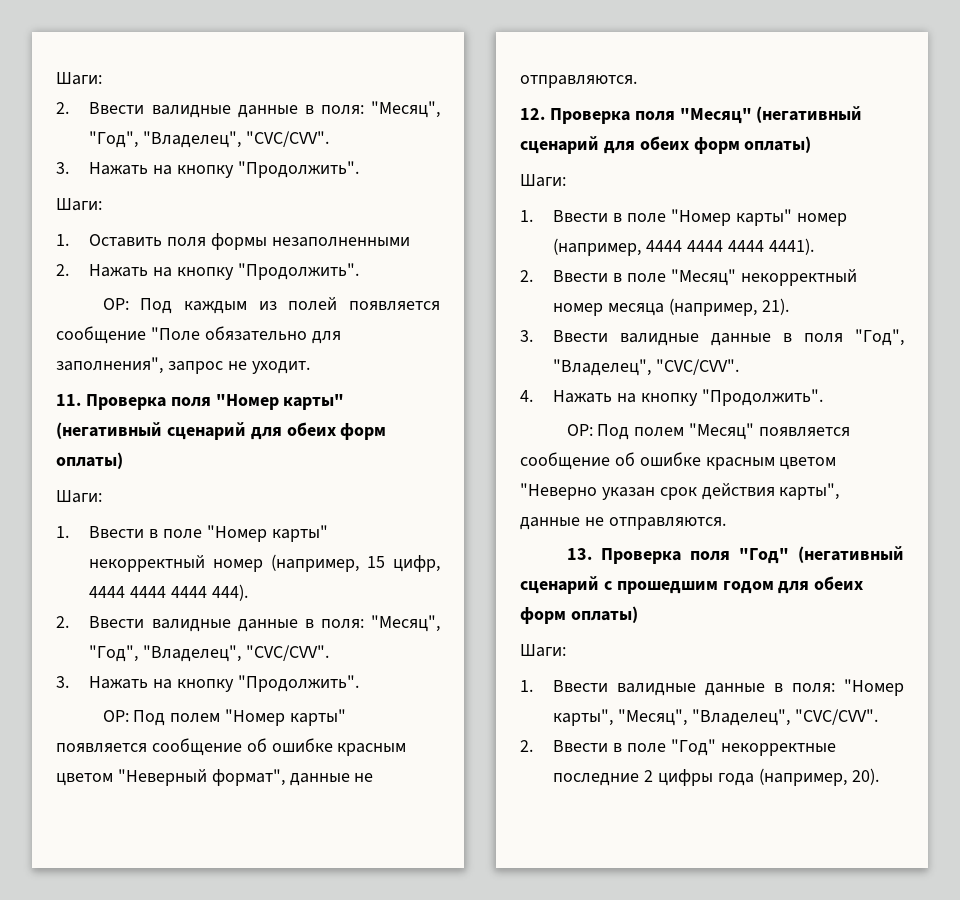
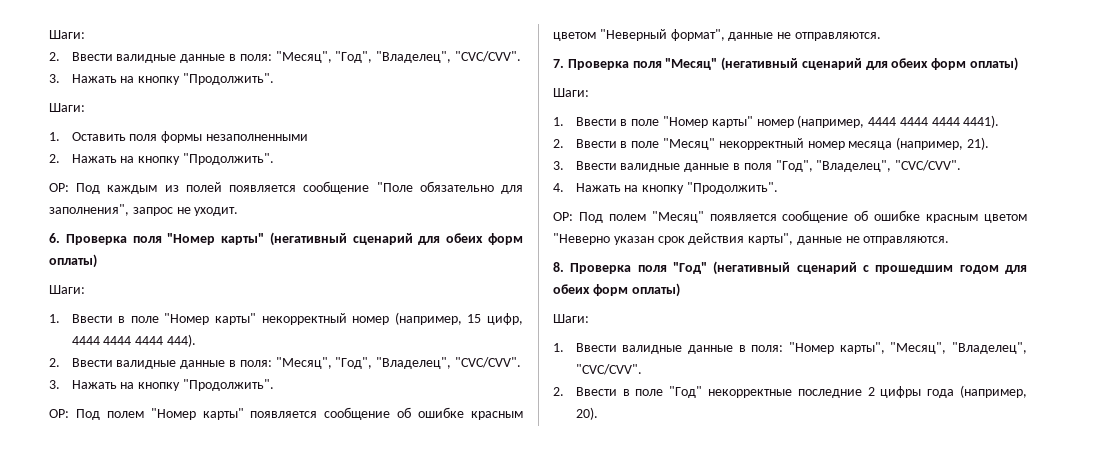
[56,394,81,406] 11. -> [49,233,60,243] 6.
[520,108,545,120] 12. -> [553,59,564,68] 7.
[566,548,592,560] 13. -> [553,262,564,272] 8.

